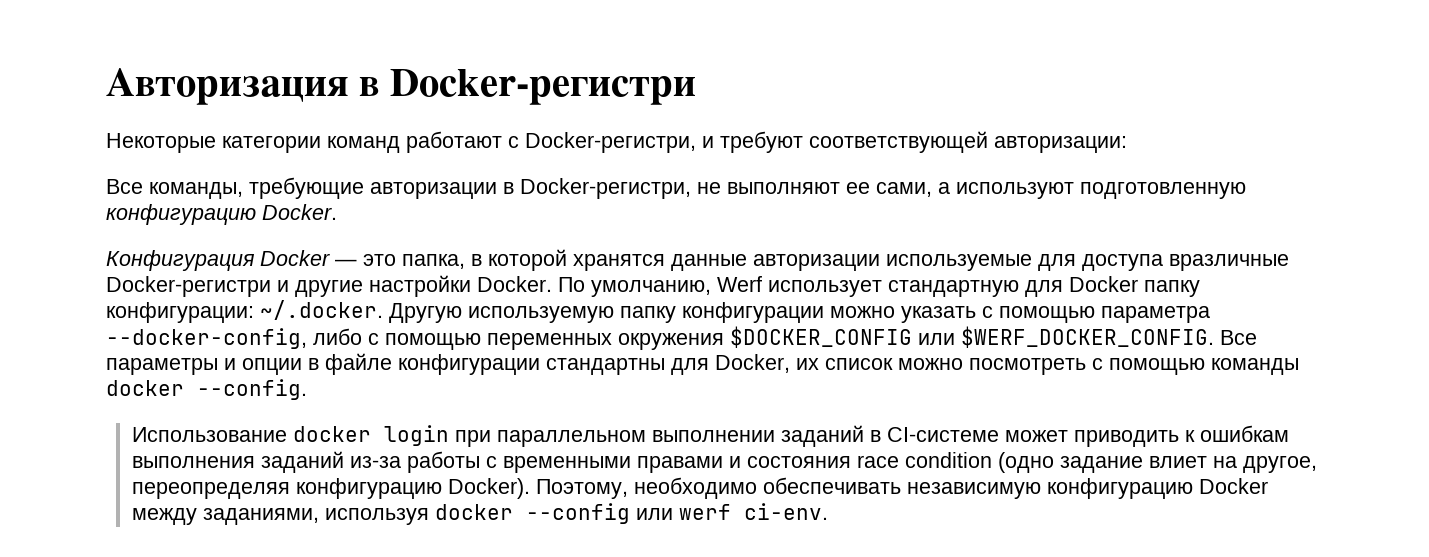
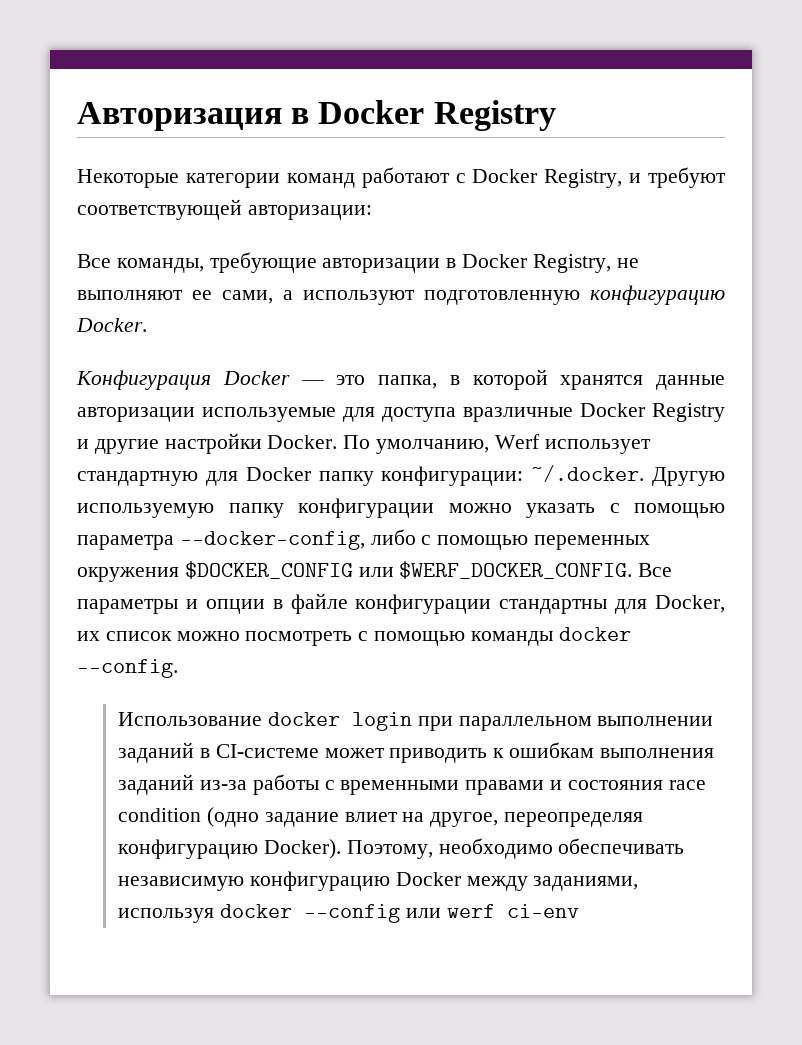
[389,69,696,105] Docker-регистри -> [318,100,556,131] Docker Registry
[525,132,696,153] Docker-регистри, -> [472,169,623,188] Docker Registry,
[520,178,691,199] Docker-регистри, -> [462,254,611,273] Docker Registry,
[106,276,271,297] Docker-регистри -> [580,403,725,422] Docker Registry
[743,503,828,520] ci-env. -> [506,904,579,918] ci-env

